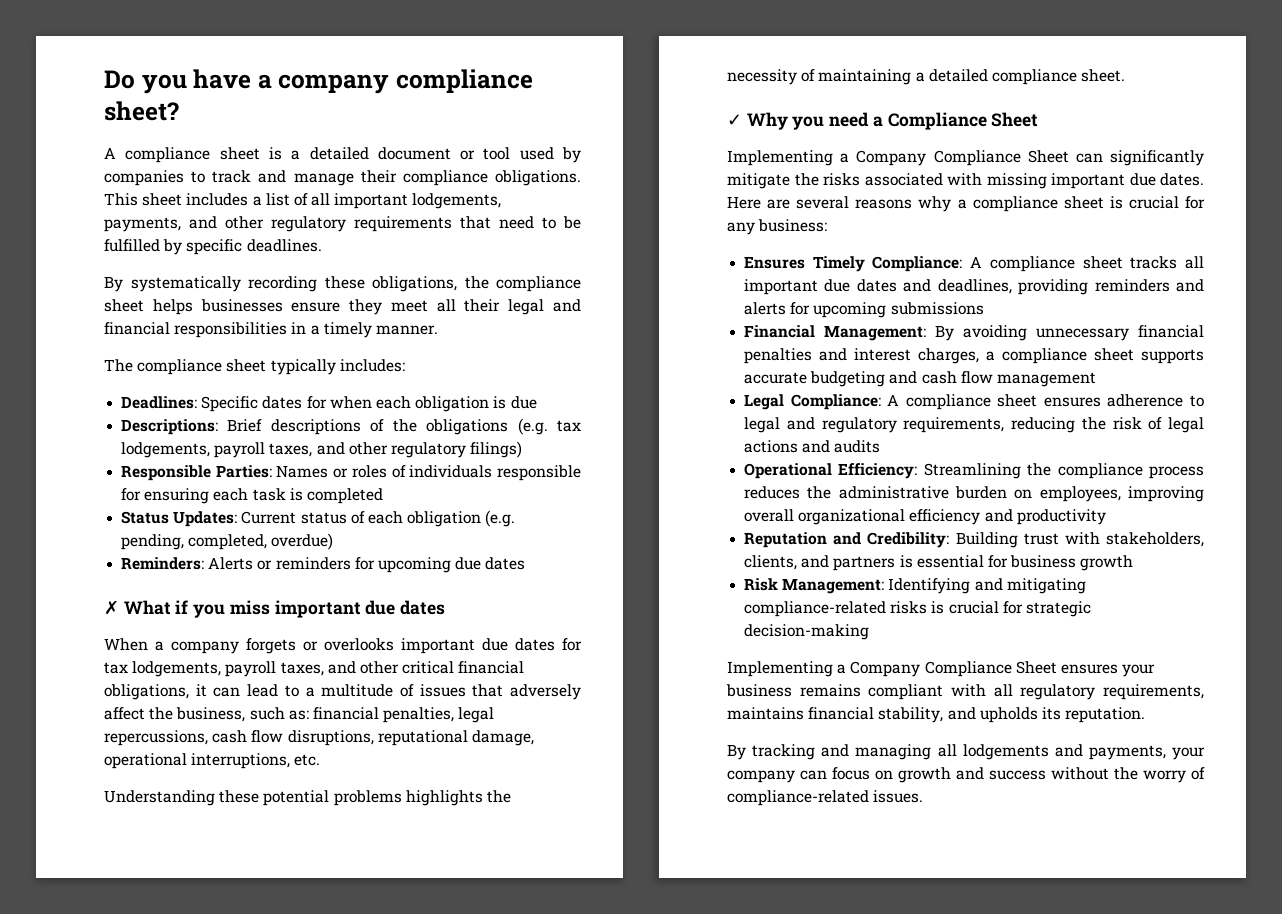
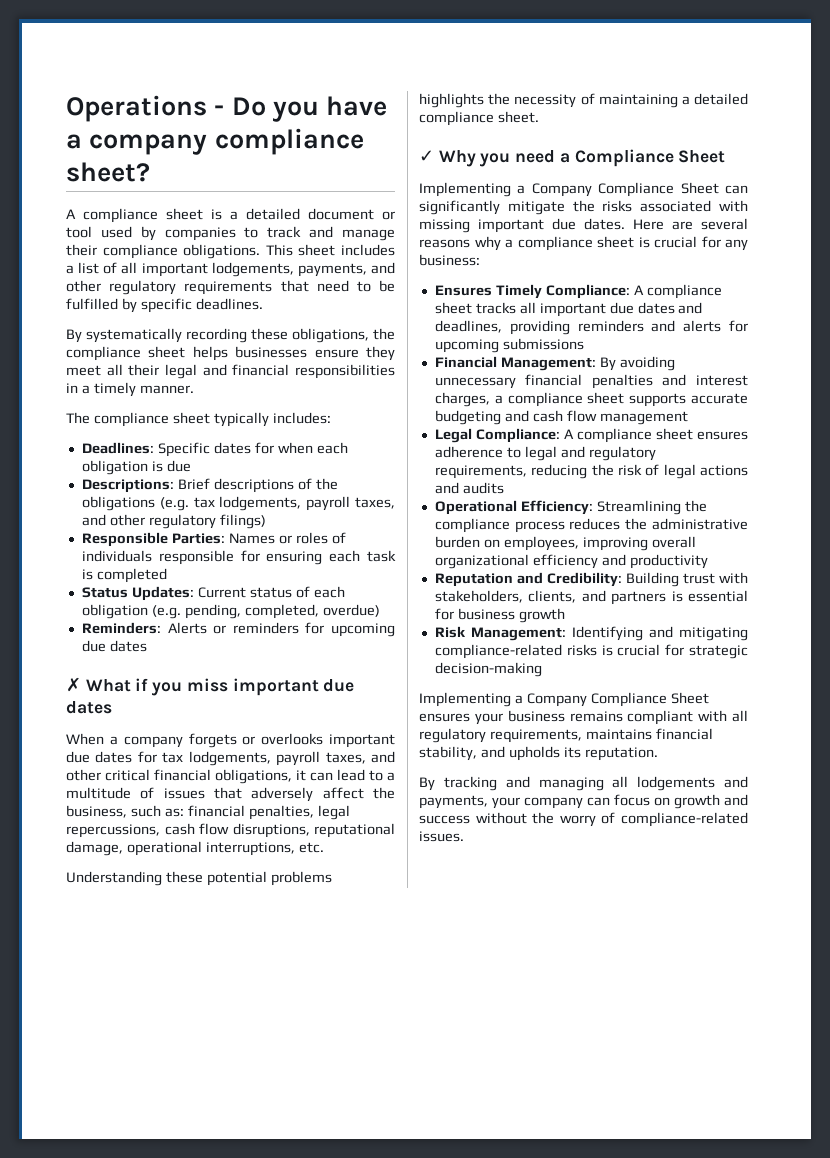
(104, 79) none -> [66,95,225,122] Operations -

